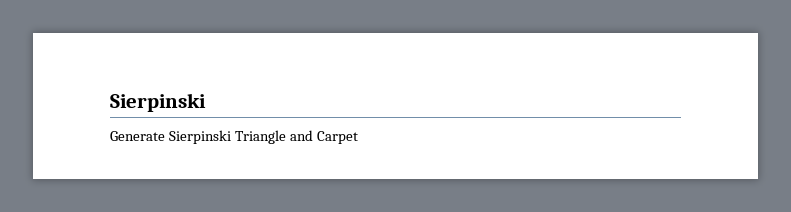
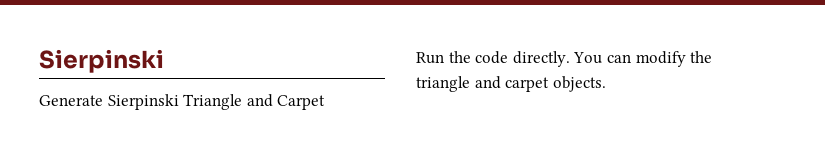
(358, 137) none -> [416,51,713,67] [416,76,606,92] // Run the code directly. You can modify the triangle and carpet objects.

